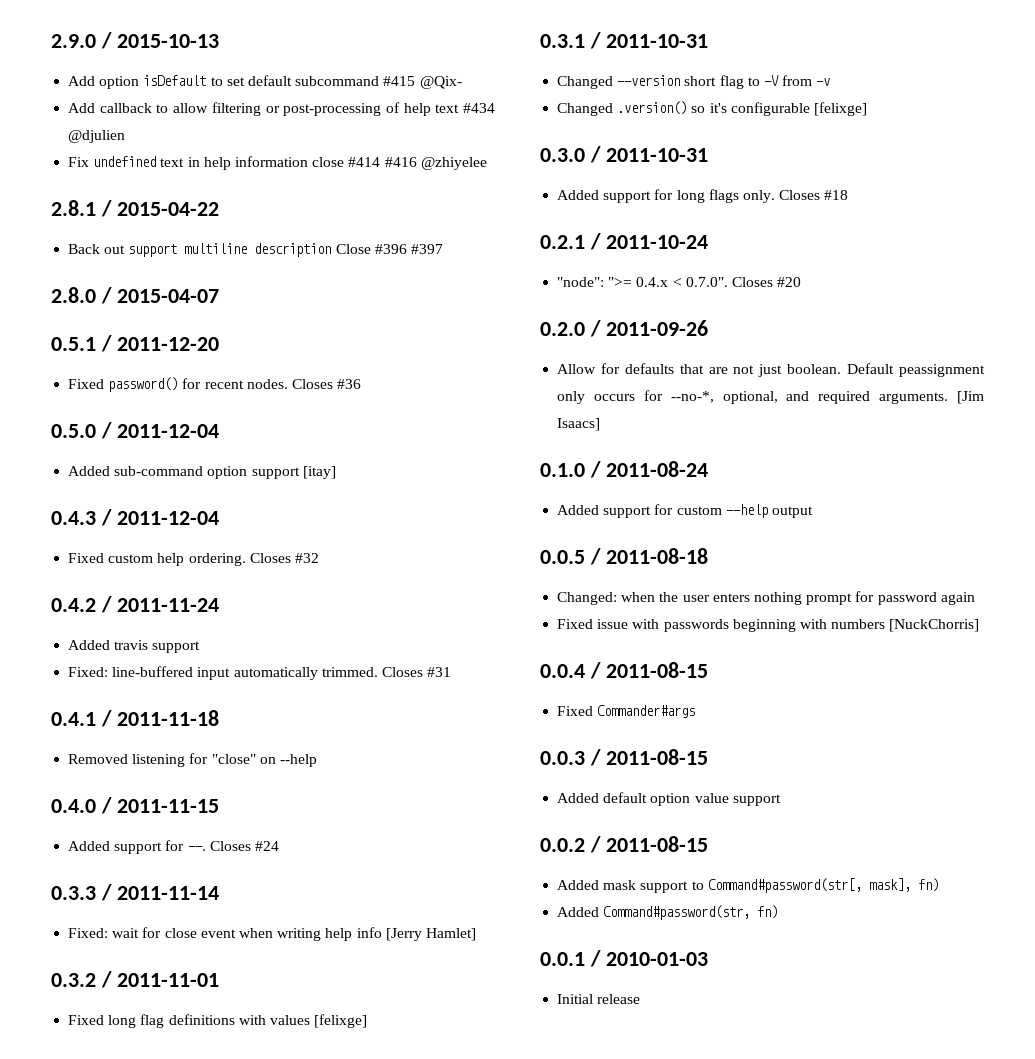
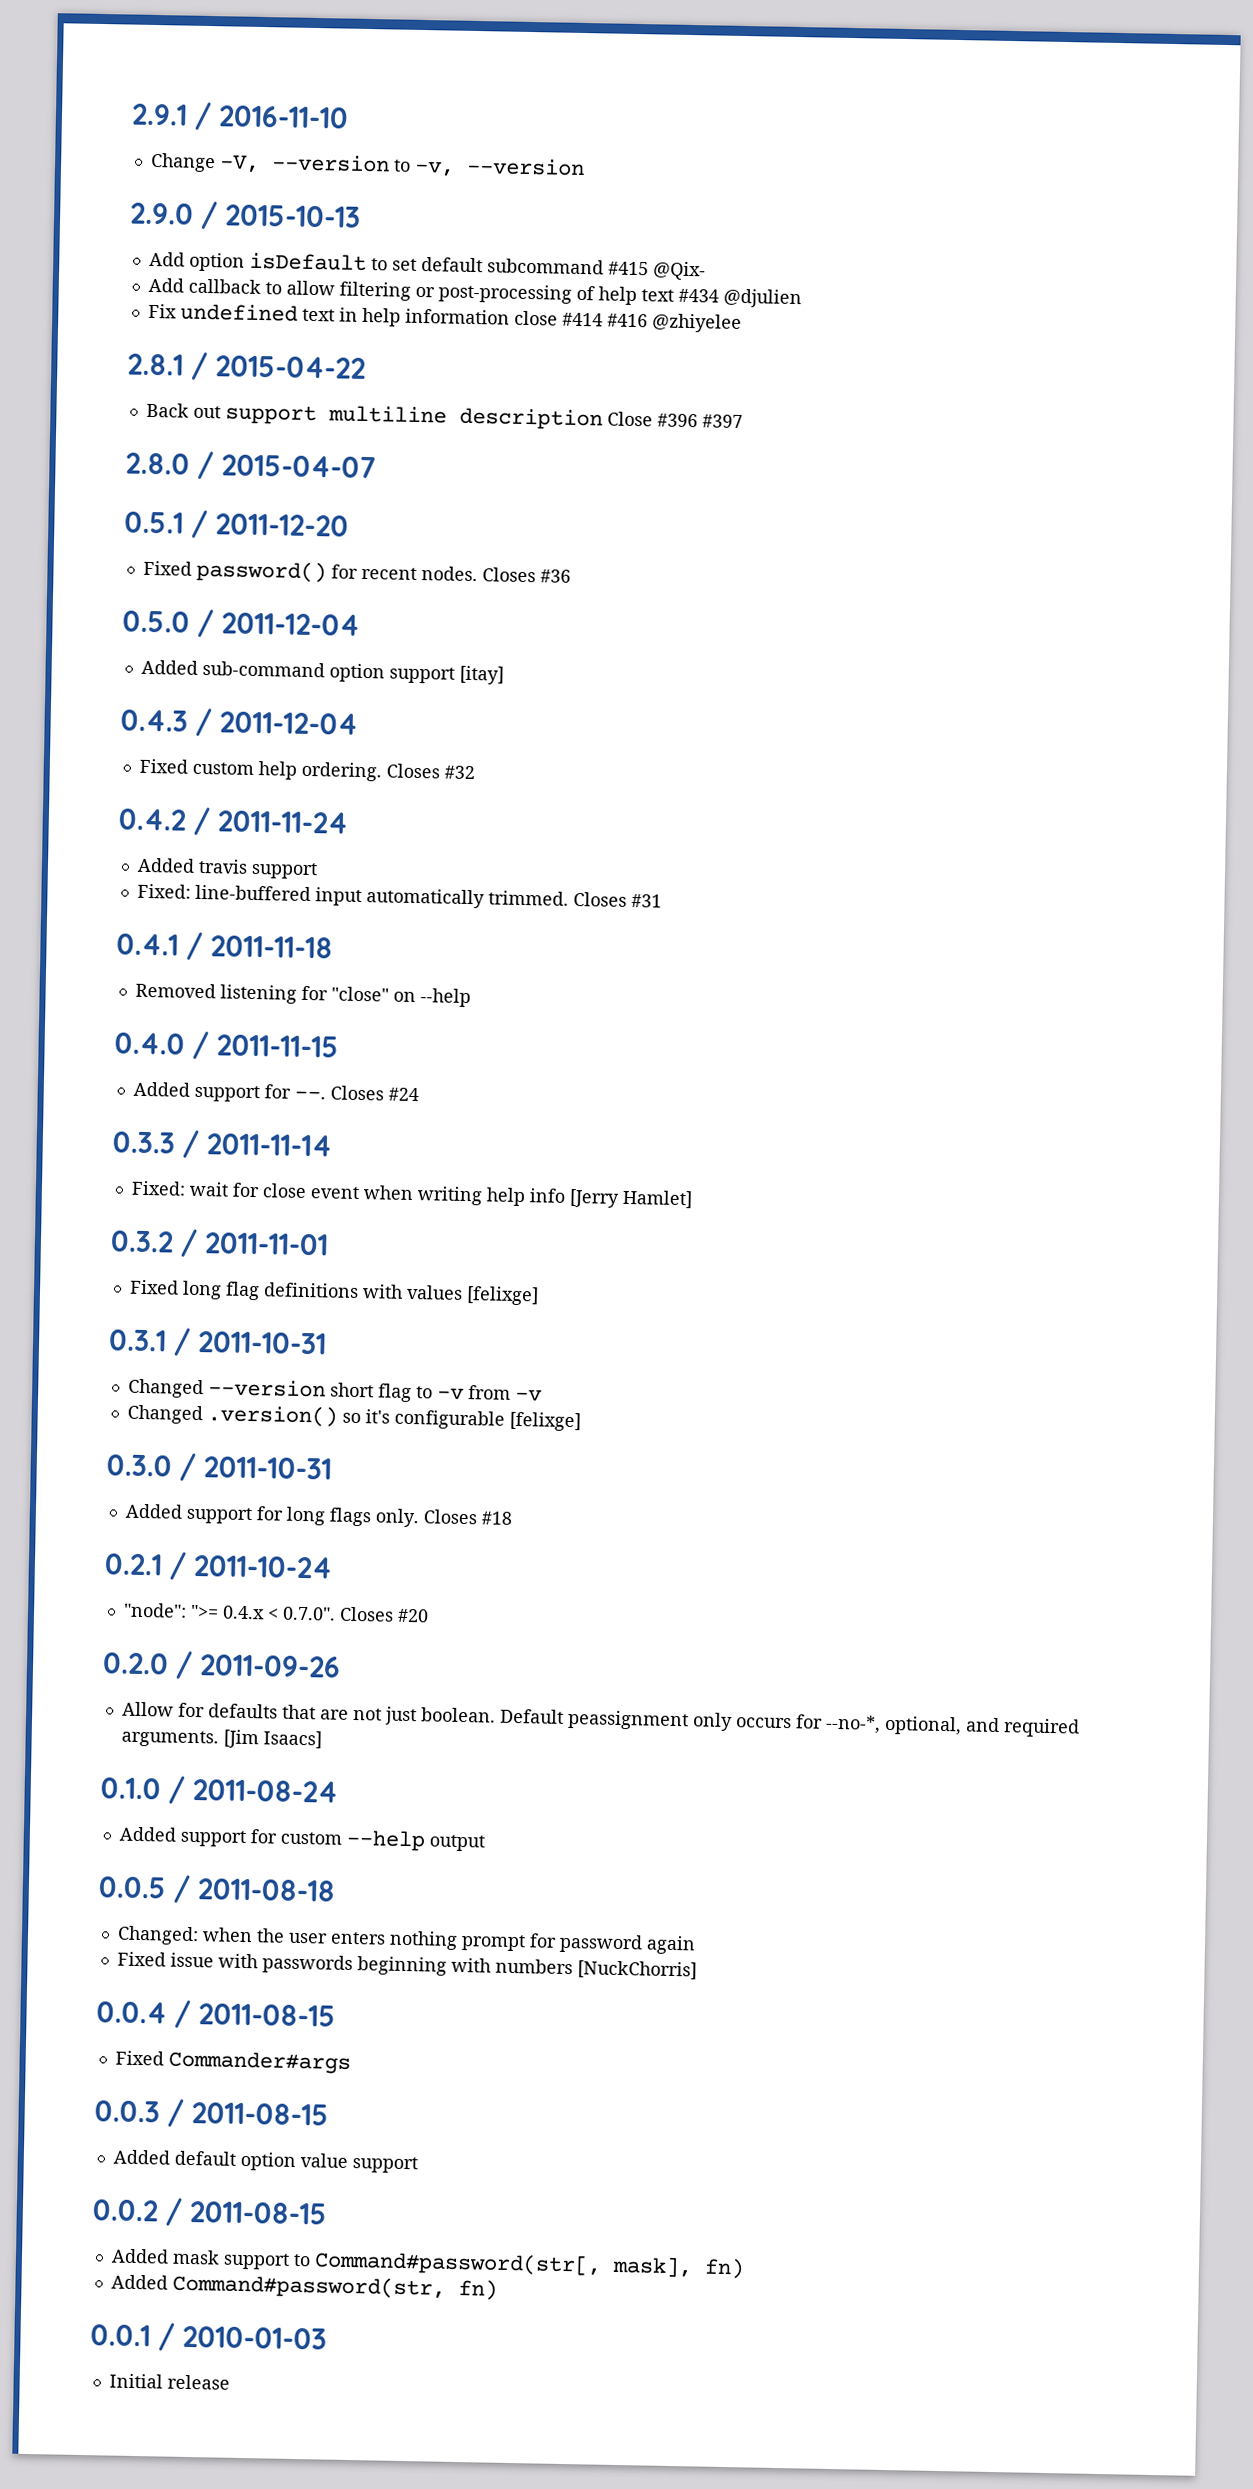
(51, 41) none -> [131,101,349,131] [149,152,585,177] 2.9.1 / 2016-11-10 // Change -V, --version to -v, --version //
[763,75,779,86] -V -> [436,1387,464,1400] -v

